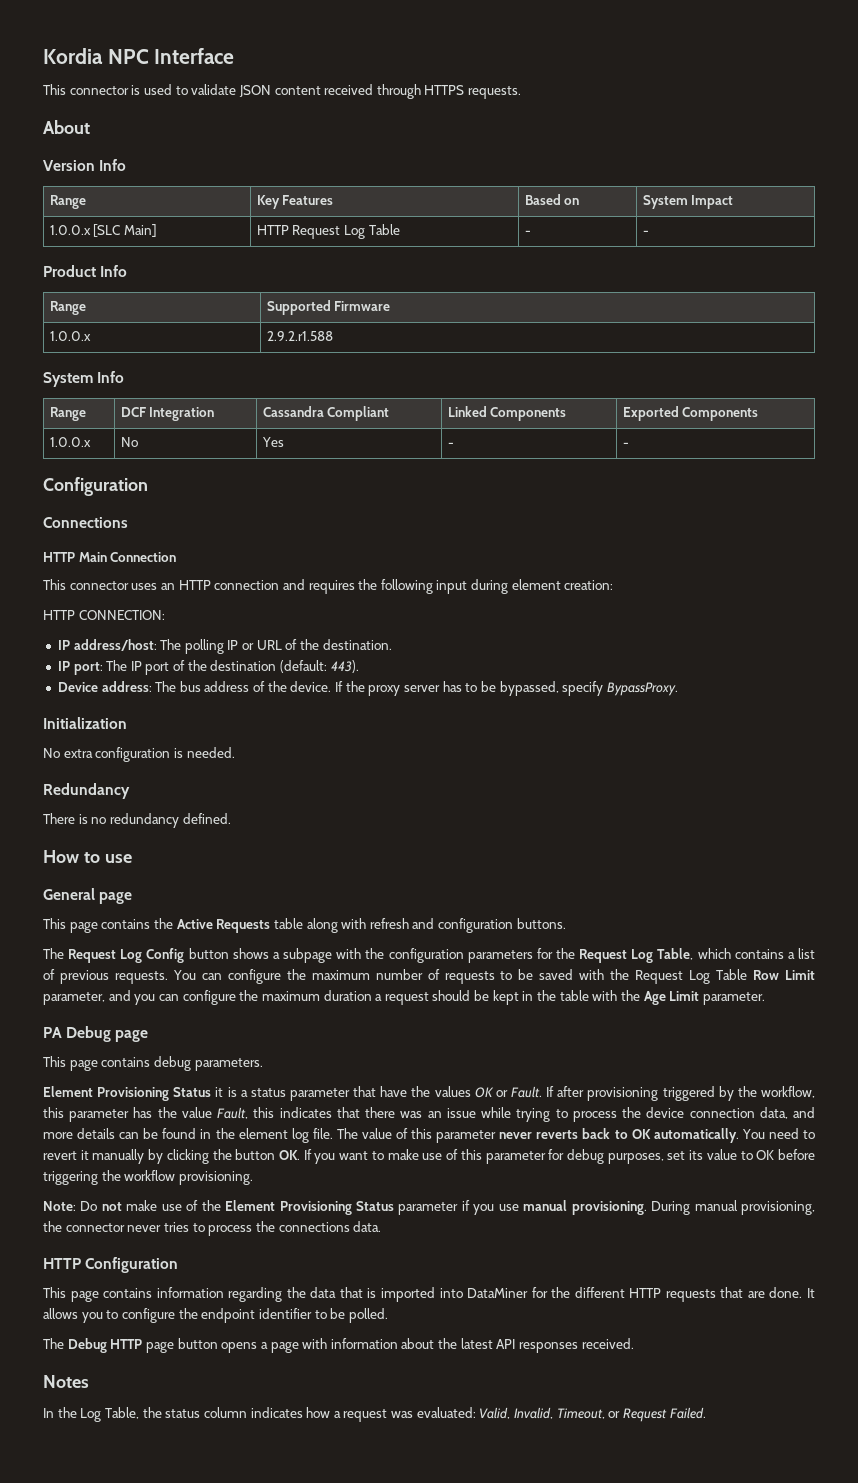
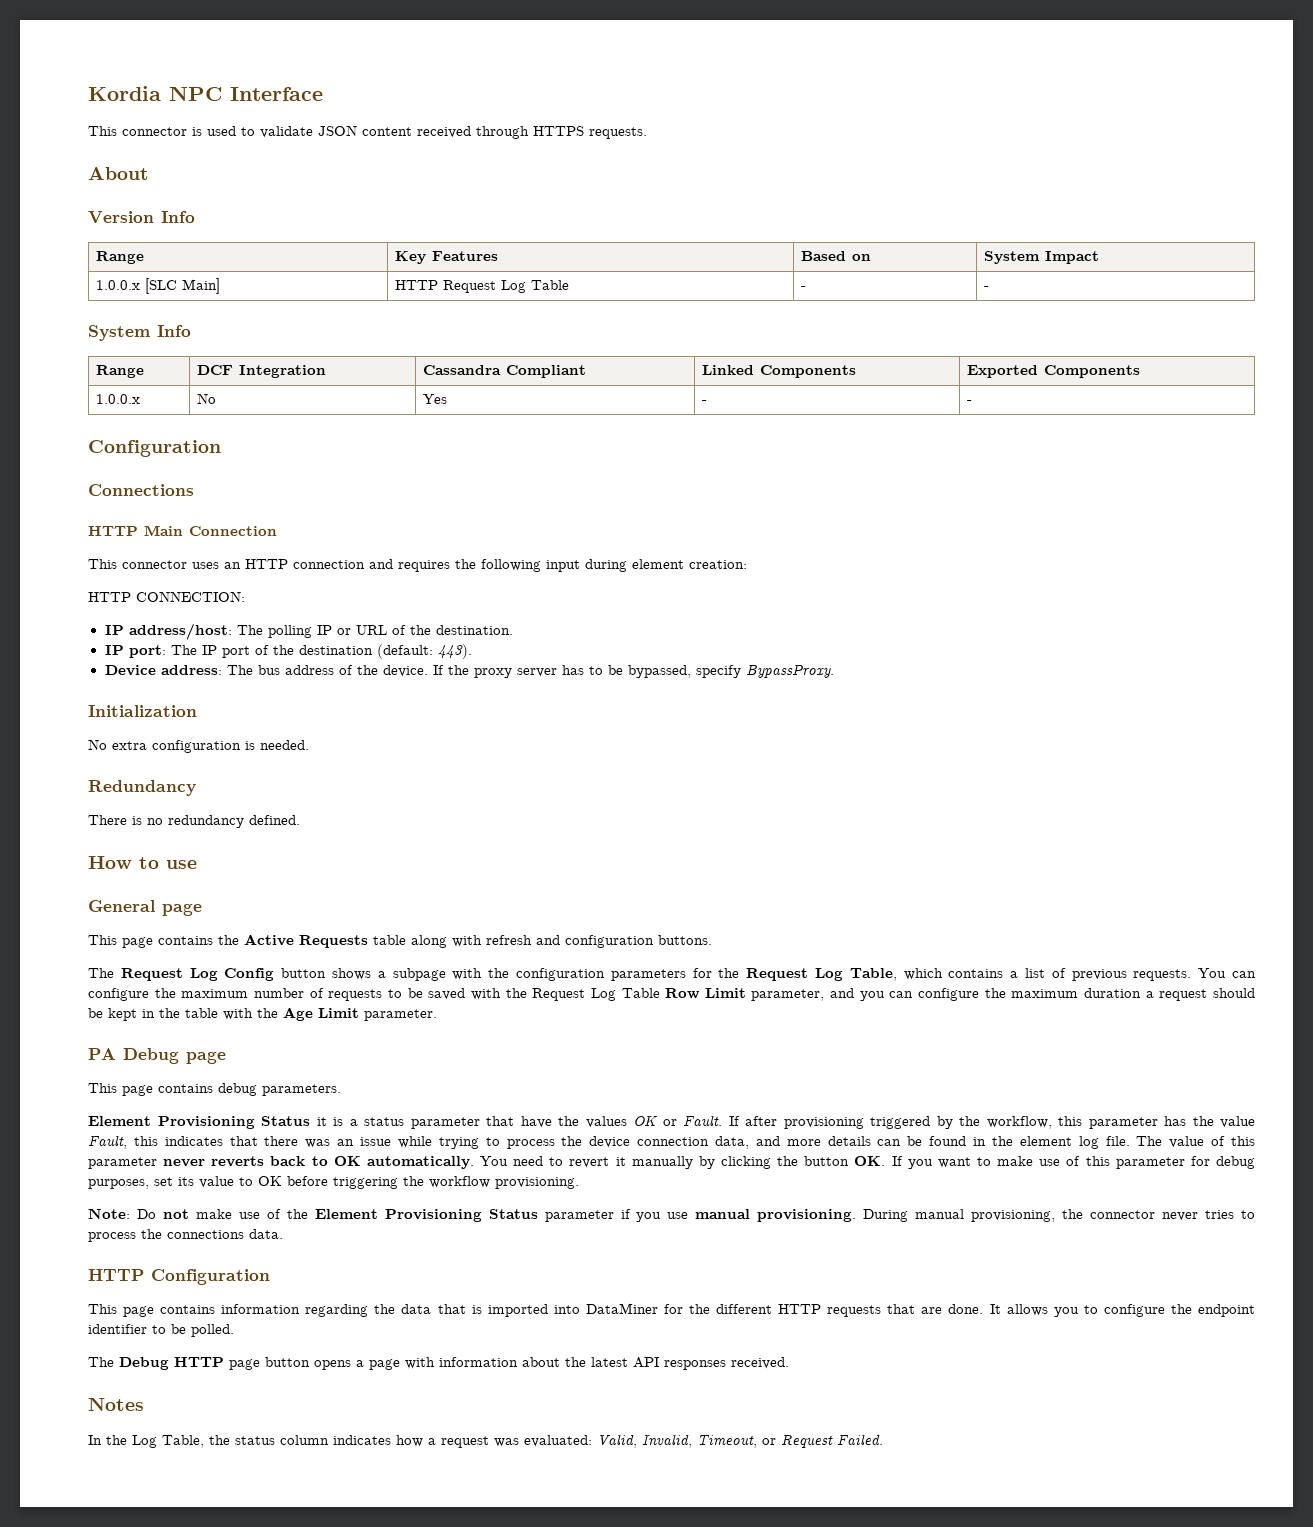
[43,265,128,277] [49,301,86,315] [266,300,391,315] [49,331,91,341] [266,331,333,341] // Product Info // Range | Supported Firmware // 1.0.0.x | 2.9.2.r1.588 -> (990, 288) none

